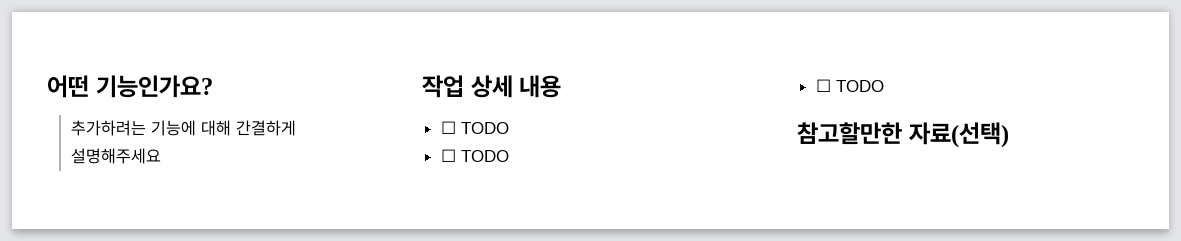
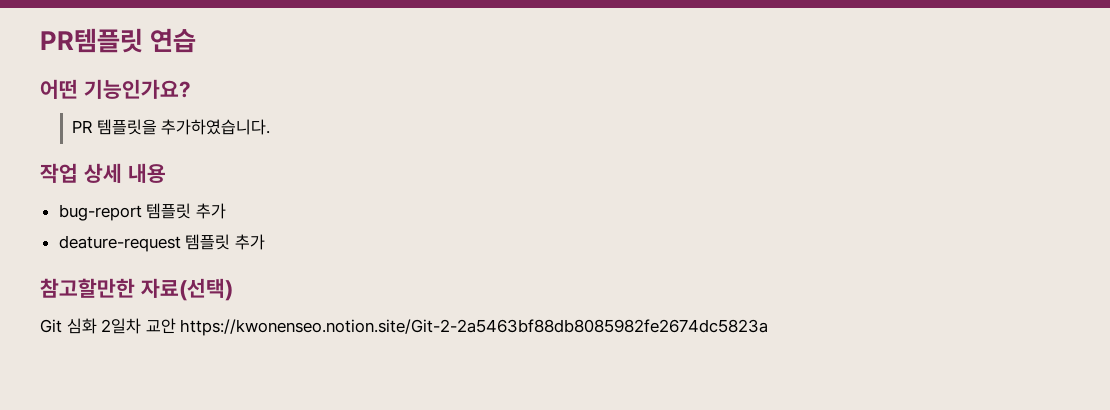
(47, 86) none -> [40,28,197,53] PR템플릿 연습 //
[70,120,296,136] [70,148,161,164] [422,75,562,98] [440,121,509,134] [440,149,509,162] [815,79,884,92] [797,122,1009,148] 추가하려는 기능에 대해 간결하게 설명해주세요 // 작업 상세 내용 // ☐ TODO // ☐ TODO // ☐ TODO // 참고할만한 자료(선택) -> [72,119,271,135] [40,163,166,183] [58,203,226,221] [58,234,265,252] [40,278,233,301] [40,318,769,336] PR 템플릿을 추가하였습니다. // 작업 상세 내용 // bug-report 템플릿 추가 // deature-request 템플릿 추가 // 참고할만한 자료(선택) // Git 심화 2일차 교안 https://kwonenseo.notion.site/Git-2-2a5463bf88db8085982fe2674dc5823a

